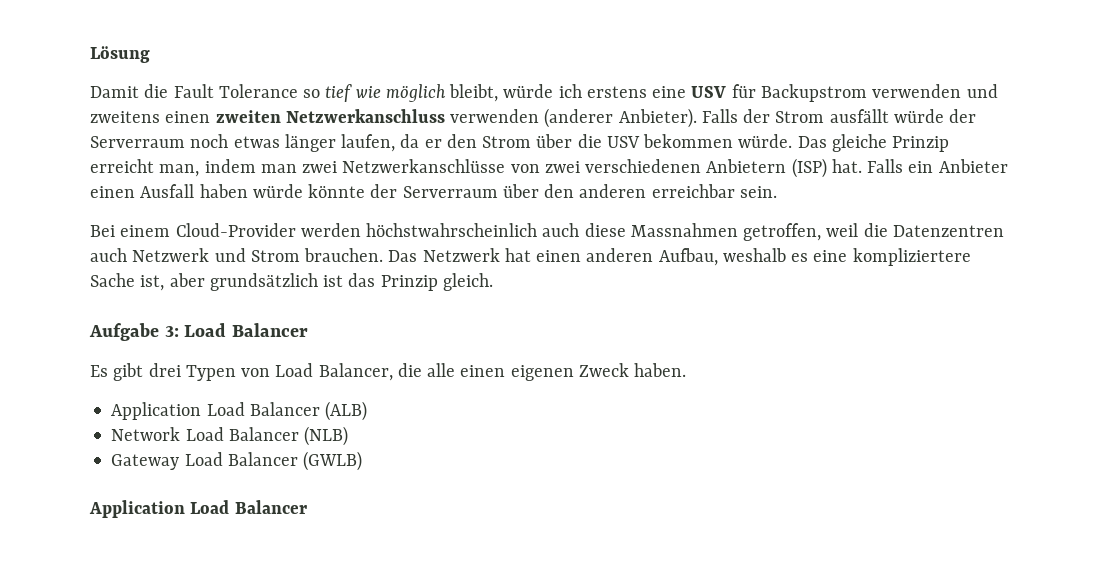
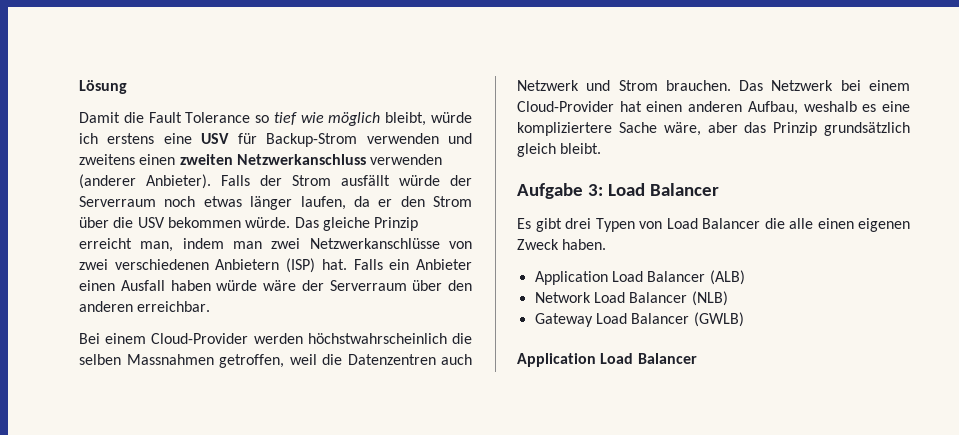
[760,84,867,102] Backupstrom -> [266,133,358,147] Backup-Strom
[308,184,366,198] könnte -> [263,280,296,291] wäre
[651,184,777,198] erreichbar sein. -> [137,301,211,312] erreichbar.
[542,223,626,237] auch diese -> [452,333,473,344] [79,354,121,365] die selben
(500, 255) none -> [840,80,910,91] [517,101,614,112] bei einem Cloud-Provider
[140,273,493,291] ist, aber grundsätzlich ist das Prinzip gleich. -> [663,122,910,136] [517,143,602,157] wäre, aber das Prinzip grundsätzlich gleich bleibt.
[318,363,393,381] Balancer, -> [702,218,760,229] Balancer

